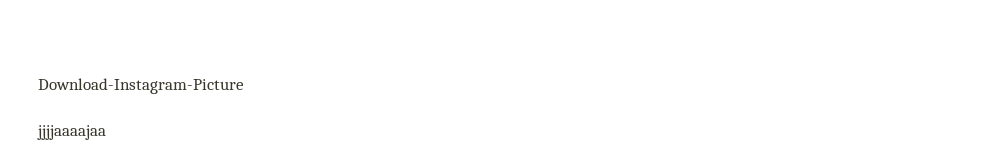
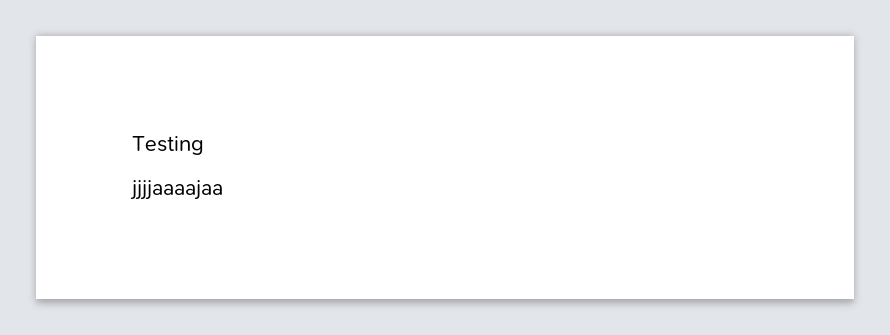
[38,78,244,94] Download-Instagram-Picture -> [132,136,204,155] Testing

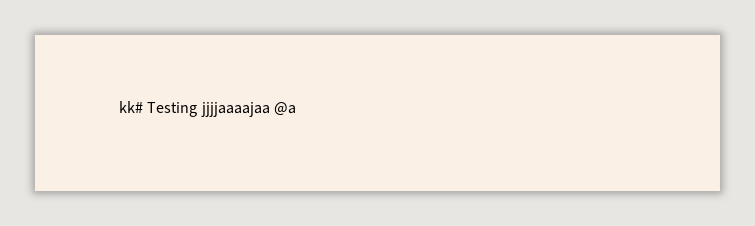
(132, 145) none -> [119,101,143,113] kk#
[130,180,223,200] // jjjjaaaajaa -> [200,102,296,117] jjjjaaaajaa @a

